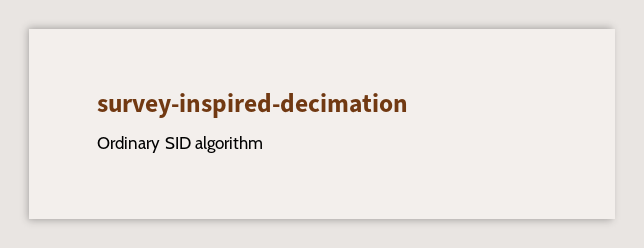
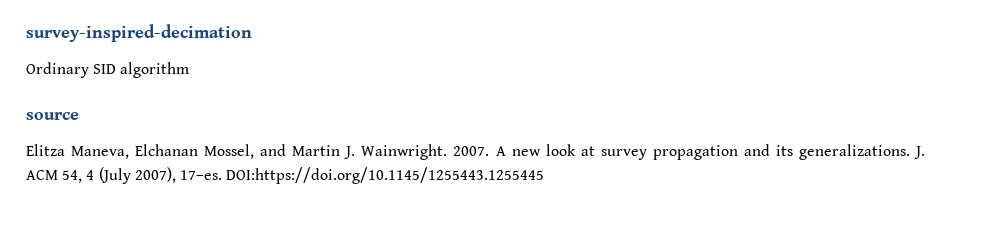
(264, 144) none -> [26,112,79,120] [26,144,925,160] [26,167,545,184] // source // Elitza Maneva, Elchanan Mossel, and Martin J. Wainwright. 2007. A new look at survey propagation and its generalizations. J. ACM 54, 4 (July 2007), 17–es. DOI:https://doi.org/10.1145/1255443.1255445

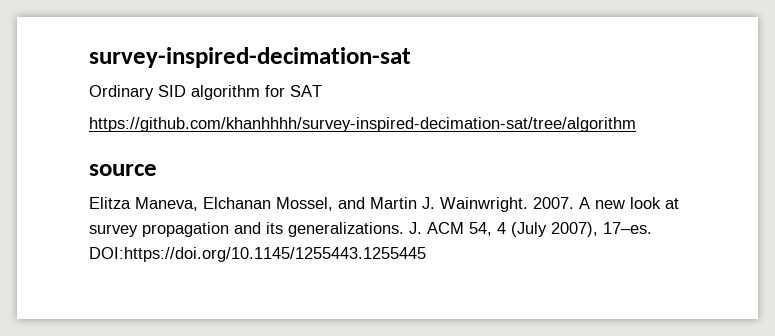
[26,24,252,42] survey-inspired-decimation -> [89,47,411,68] survey-inspired-decimation-sat
(190, 70) none -> [265,85,322,97] [89,117,636,132] for SAT // https://github.com/khanhhhh/survey-inspired-decimation-sat/tree/algorithm

